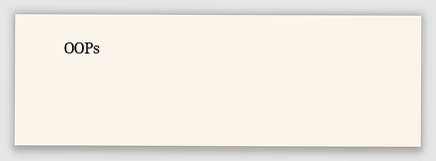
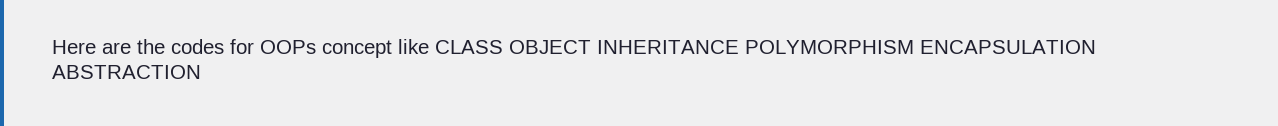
[64,42,101,54] OOPs -> [52,39,1096,58] [52,65,201,79] Here are the codes for OOPs concept like CLASS OBJECT INHERITANCE POLYMORPHISM ENCAPSULATION ABSTRACTION

